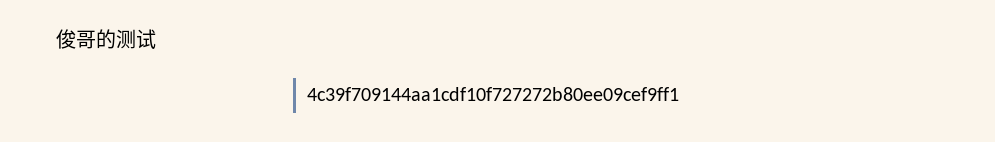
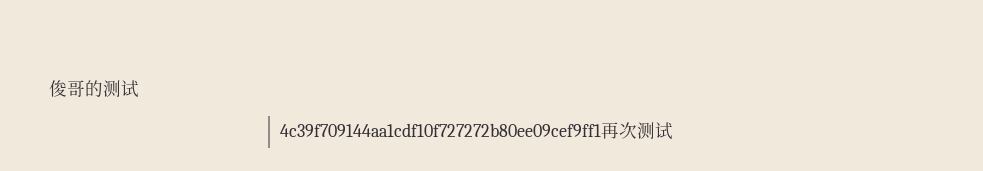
(679, 94) none -> [601,122,674,140] 再次测试

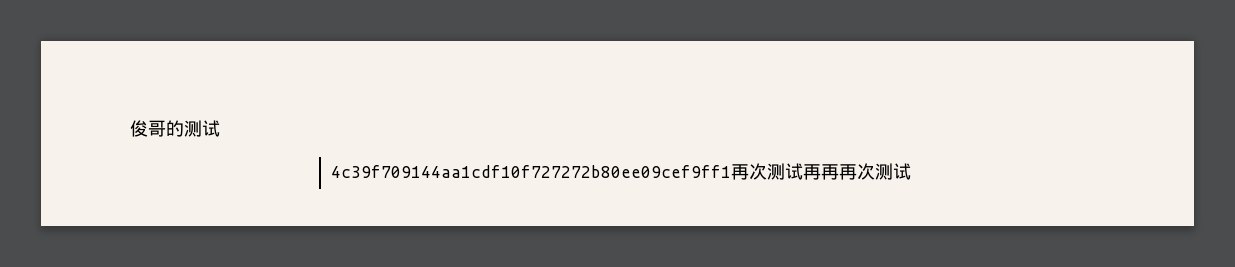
(674, 131) none -> [803,163,912,180] 再再再次测试

